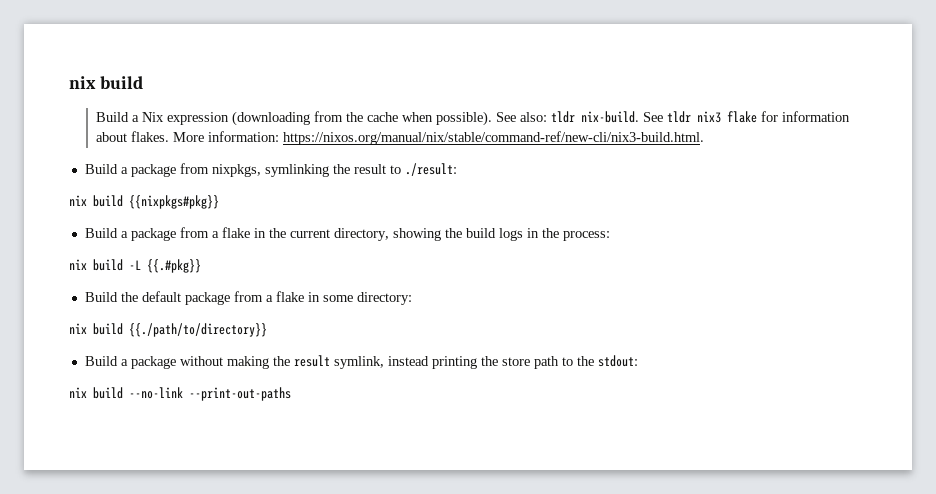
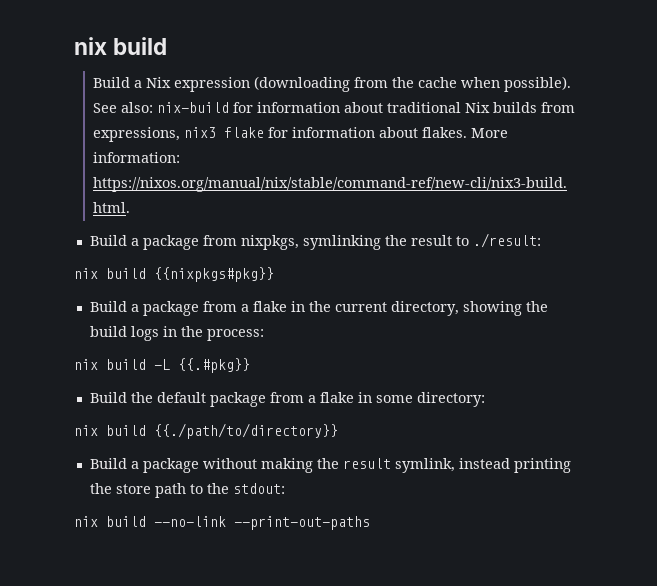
[551,111,692,123] tldr nix-build. See tldr -> [156,102,575,113] [92,127,180,142] nix-build for information about traditional Nix builds from expressions,

